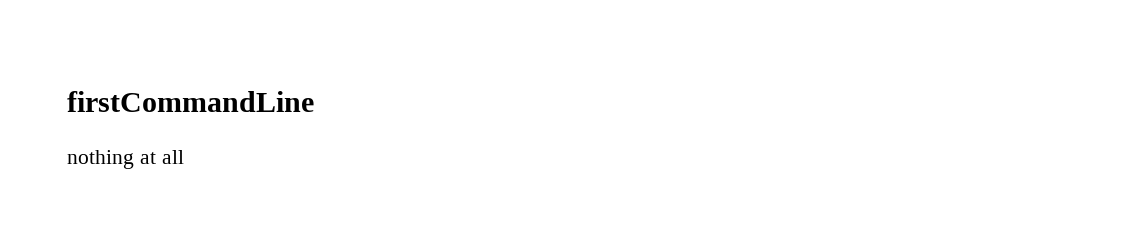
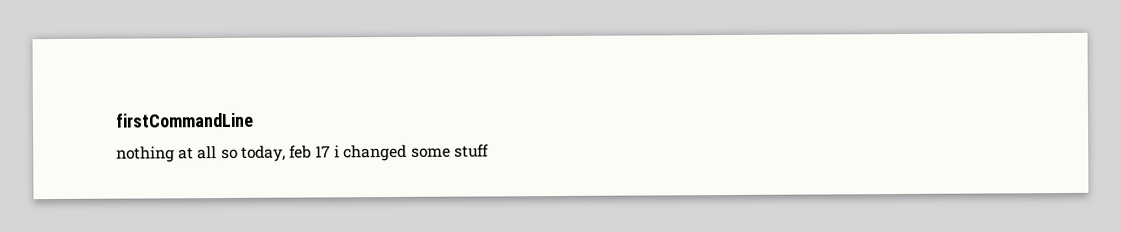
(184, 157) none -> [220,144,489,162] so today, feb 17 i changed some stuff

